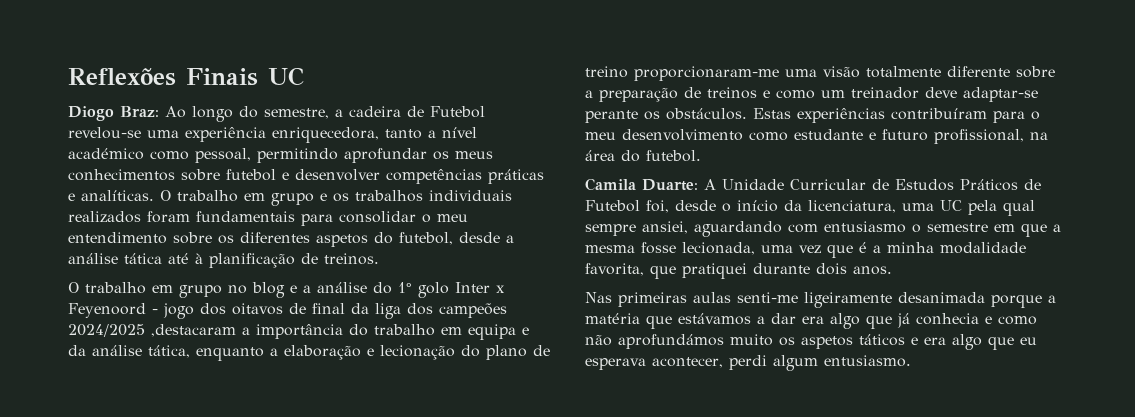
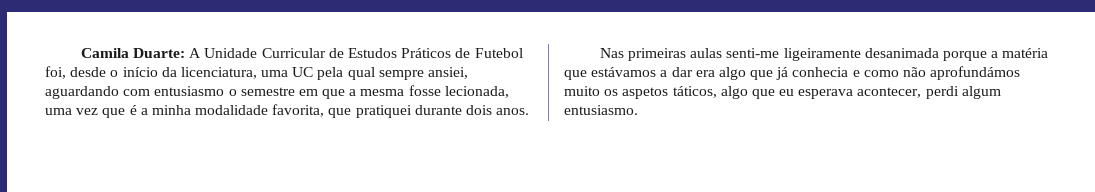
[68,67,304,86] [68,106,485,122] [68,127,477,143] [68,148,493,163] [68,169,544,184] [68,190,512,206] [68,211,468,226] [68,232,514,247] [68,253,379,268] [68,282,505,298] [68,303,507,319] [68,324,529,340] [68,345,550,361] [585,66,1055,81] [585,87,1038,102] [585,108,1040,123] [585,129,1048,144] [585,150,701,162] Reflexões Finais UC // Diogo Braz: Ao longo do semestre, a cadeira de Futebol revelou-se uma experiência enriquecedora, tanto a nível académico como pessoal, permitindo aprofundar os meus conhecimentos sobre futebol e desenvolver competências práticas e analíticas. O trabalho em grupo e os trabalhos individuais realizados foram fundamentais para consolidar o meu entendimento sobre os diferentes aspetos do futebol, desde a análise tática até à planificação de treinos. // O trabalho em grupo no blog e a análise do 1° golo Inter x Feyenoord - jogo dos oitavos de final da liga dos campeões 2024/2025 ,destacaram a importância do trabalho em equipa e da análise tática, enquanto a elaboração e lecionação do plano de treino proporcionaram-me uma visão totalmente diferente sobre a preparação de treinos e como um treinador deve adaptar-se perante os obstáculos. Estas experiências contribuíram para o meu desenvolvimento como estudante e futuro profissional, na área do futebol. // -> (80, 53) none
[859,334,946,346] táticos e era -> [672,86,717,98] táticos,

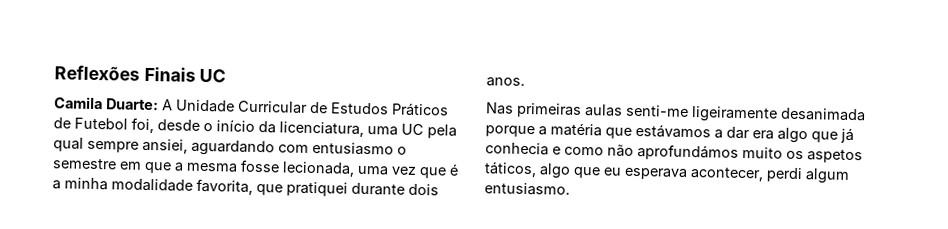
(80, 53) none -> [54,65,227,83] Reflexões Finais UC //

